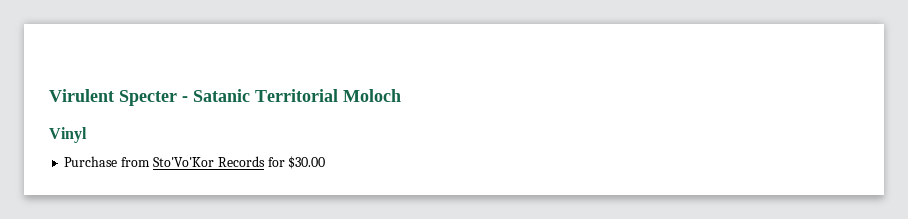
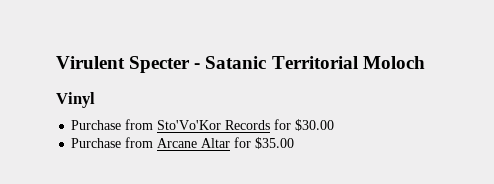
(326, 162) none -> [71,137,295,149] // Purchase from Arcane Altar for $35.00

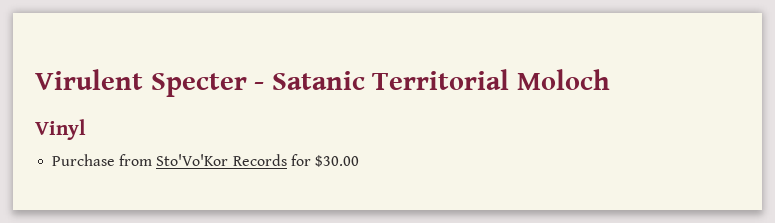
[71,137,295,149] // Purchase from Arcane Altar for $35.00 -> (359, 161) none

